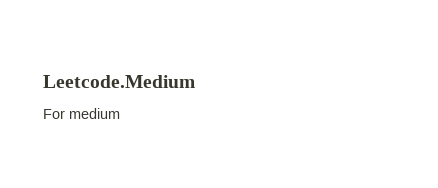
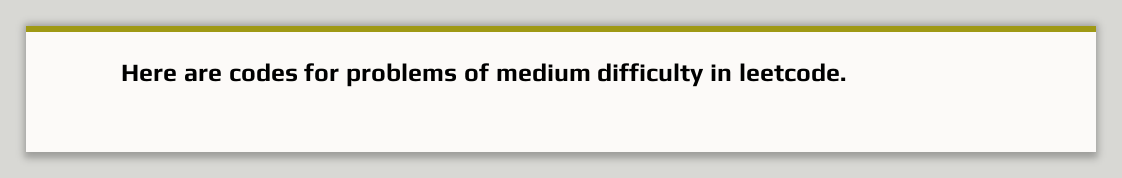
[43,75,195,88] [43,108,120,119] Leetcode.Medium // For medium -> [121,63,846,87] Here are codes for problems of medium difficulty in leetcode.

